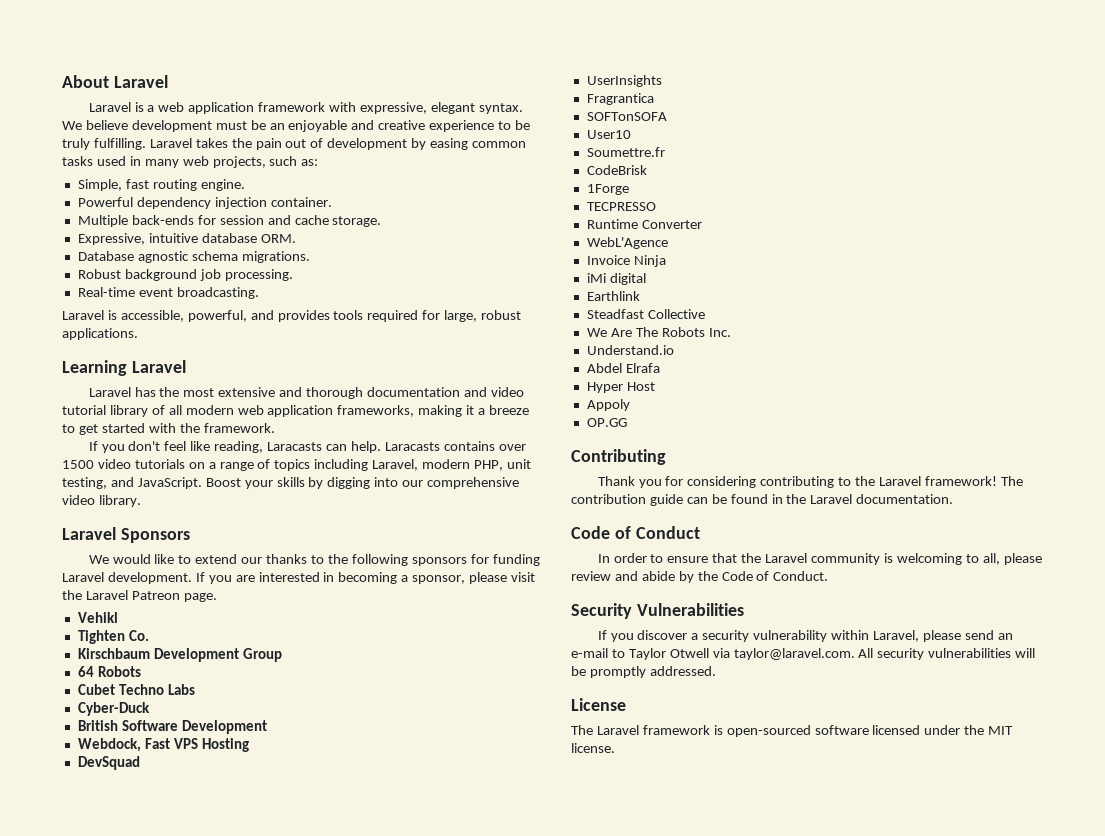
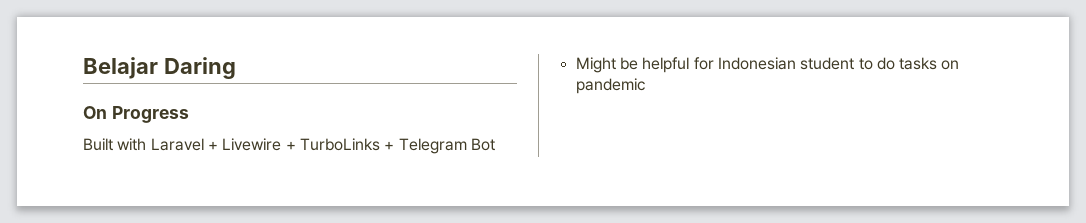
[62,75,168,88] [88,102,523,114] [62,120,531,132] [62,138,527,150] [62,156,319,168] [77,179,245,191] [77,197,332,209] [77,215,382,227] [77,233,296,245] [77,251,310,263] [77,269,293,281] [77,287,259,299] [62,310,522,322] [62,328,138,340] [62,360,186,376] [88,387,524,399] [62,405,530,417] [62,423,275,435] [88,441,526,453] [62,459,531,471] [62,477,520,489] [62,495,141,507] [62,527,190,543] [88,554,540,566] [62,572,536,584] [62,590,217,602] [77,612,118,623] [77,630,149,644] [77,648,282,662] [77,666,141,677] [77,684,195,695] [77,702,150,716] [77,720,267,734] [77,738,249,752] [77,756,140,770] [586,75,662,87] [586,93,654,105] [586,112,667,121] [586,130,631,139] [586,147,665,157] [586,165,647,175] [586,184,629,195] [586,202,656,211] [586,219,702,229] [586,237,668,249] [586,255,666,267] [586,273,646,285] [586,291,640,301] [586,309,705,319] [586,327,731,337] [586,345,674,355] [586,363,660,373] [586,382,655,393] [586,399,630,411] [586,418,627,427] [571,449,666,465] [597,476,1023,488] [571,494,954,506] [571,526,700,539] [597,553,1042,565] [571,571,829,583] [571,603,744,619] [597,630,1013,642] [571,648,1036,660] [571,666,716,678] [571,698,626,711] [571,725,1014,737] [571,743,615,753] About Laravel // Laravel is a web application framework with expressive, elegant syntax. We believe development must be an enjoyable and creative experience to be truly fulfilling. Laravel takes the pain out of development by easing common tasks used in many web projects, such as: // Simple, fast routing engine. // Powerful dependency injection container. // Multiple back-ends for session and cache storage. // Expressive, intuitive database ORM. // Database agnostic schema migrations. // Robust background job processing. // Real-time event broadcasting. // Laravel is accessible, powerful, and provides tools required for large, robust applications. // Learning Laravel // Laravel has the most extensive and thorough documentation and video tutorial library of all modern web application frameworks, making it a breeze to get started with the framework. // If you don't feel like reading, Laracasts can help. Laracasts contains over 1500 video tutorials on a range of topics including Laravel, modern PHP, unit testing, and JavaScript. Boost your skills by digging into our comprehensive video library. // Laravel Sponsors // We would like to extend our thanks to the following sponsors for funding Laravel development. If you are interested in becoming a sponsor, please visit the Laravel Patreon page. // Vehikl // Tighten Co. // Kirschbaum Development Group // 64 Robots // Cubet Techno Labs // Cyber-Duck // British Software Development // Webdock, Fast VPS Hosting // DevSquad // UserInsights // Fragrantica // SOFTonSOFA // User10 // Soumettre.fr // CodeBrisk // 1Forge // TECPRESSO // Runtime Converter // WebL'Agence // Invoice Ninja // iMi digital // Earthlink // Steadfast Collective // We Are The Robots Inc. // Understand.io // Abdel Elrafa // Hyper Host // Appoly // OP.GG // Contributing // Thank you for considering contributing to the Laravel framework! The contribution guide can be found in the Laravel documentation. // Code of Conduct // In order to ensure that the Laravel community is welcoming to all, please review and abide by the Code of Conduct. // Security Vulnerabilities // If you discover a security vulnerability within Laravel, please send an e-mail to Taylor Otwell via taylor@laravel.com. All security vulnerabilities will be promptly addressed. // License // The Laravel framework is open-sourced software licensed under the MIT license. -> [83,57,236,79] [83,106,189,123] [83,138,495,154] [575,57,960,73] [575,78,645,94] Belajar Daring // On Progress // Built with Laravel + Livewire + TurboLinks + Telegram Bot // Might be helpful for Indonesian student to do tasks on pandemic

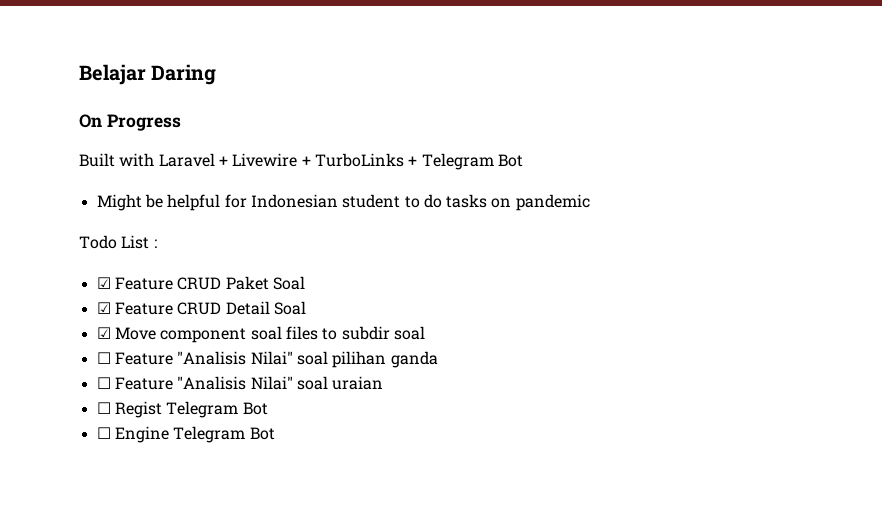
(645, 86) none -> [79,235,157,249] [96,276,305,290] [96,301,306,315] [96,326,425,343] [96,351,438,368] [96,376,384,390] [96,401,268,418] [96,426,275,443] // Todo List : // ☑ Feature CRUD Paket Soal // ☑ Feature CRUD Detail Soal // ☑ Move component soal files to subdir soal // ☐ Feature "Analisis Nilai" soal pilihan ganda // ☐ Feature "Analisis Nilai" soal uraian // ☐ Regist Telegram Bot // ☐ Engine Telegram Bot

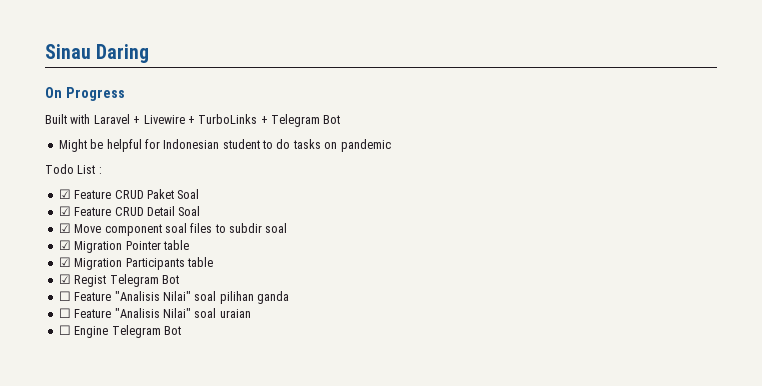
[79,64,146,85] Belajar -> [45,44,91,59] Sinau
(425, 333) none -> [58,240,189,253] [58,257,213,270] [58,274,179,287] // ☑ Migration Pointer table // ☑ Migration Participants table // ☑ Regist Telegram Bot
[96,401,268,418] // ☐ Regist Telegram Bot -> (251, 313) none

